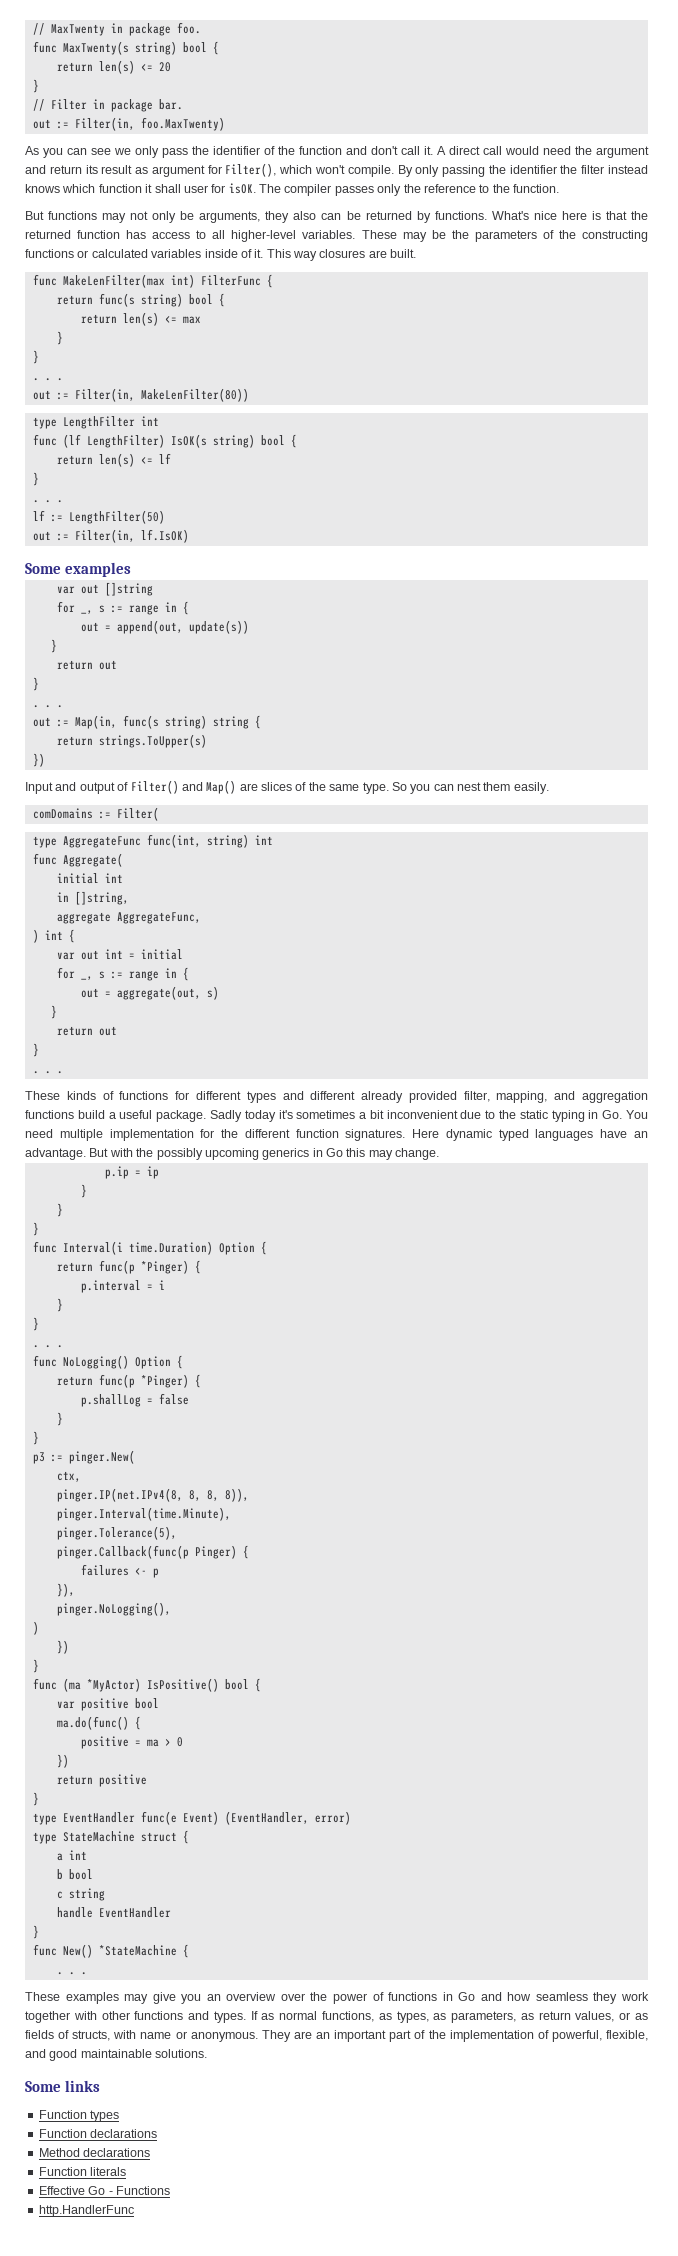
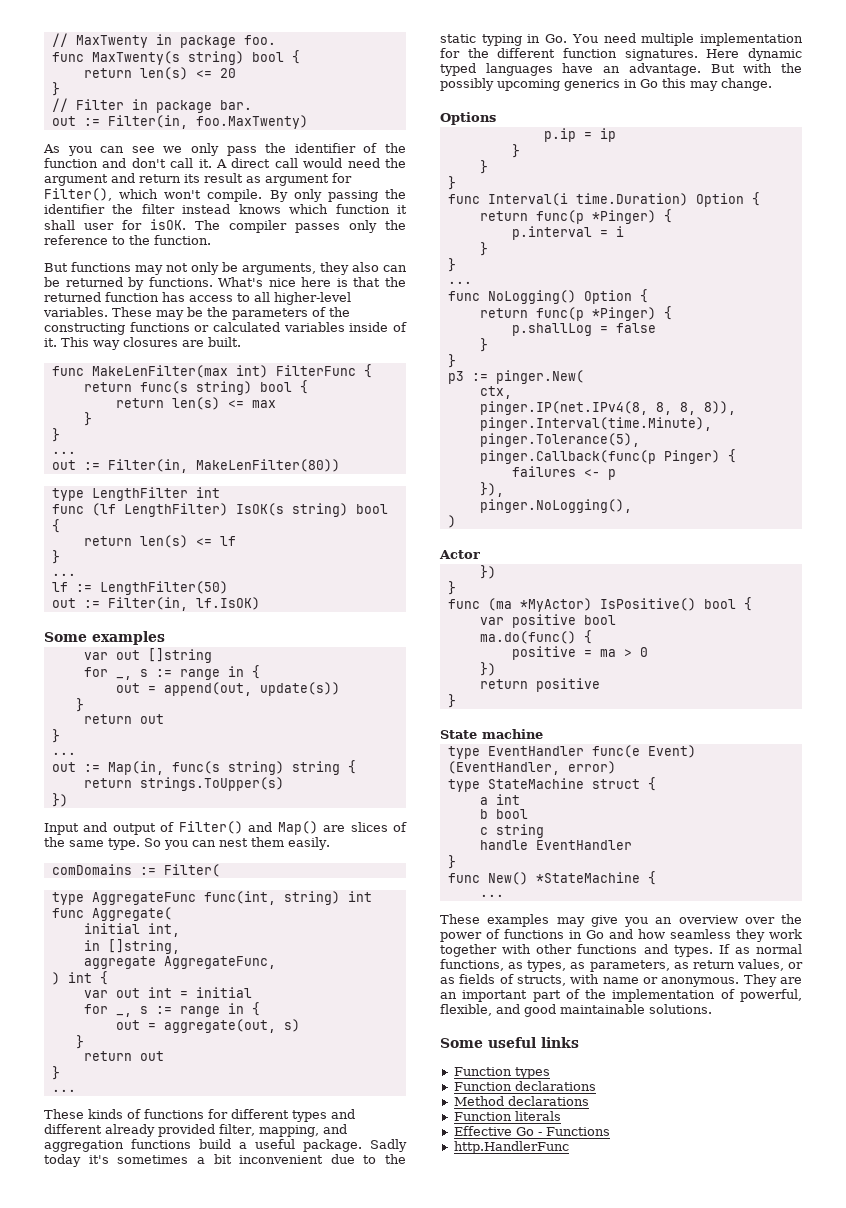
[32,378,63,381] . . . -> [51,451,76,454] ...
[32,500,63,503] . . . -> [51,573,76,576] ...
[32,705,63,708] . . . -> [51,752,76,755] ...
[104,873,123,883] int -> [147,923,180,937] int,
[32,1071,63,1074] . . . -> [51,1089,76,1092] ...
(440, 1154) none -> [440,112,496,125] // Options
[32,1345,63,1348] . . . -> [447,281,472,284] ...
(39, 1628) none -> [439,550,480,559] // Actor
(39, 1799) none -> [440,729,543,739] // State machine
[56,1972,87,1975] . . . -> [479,894,504,897] ...
(61, 2086) none -> [488,1037,536,1048] useful

